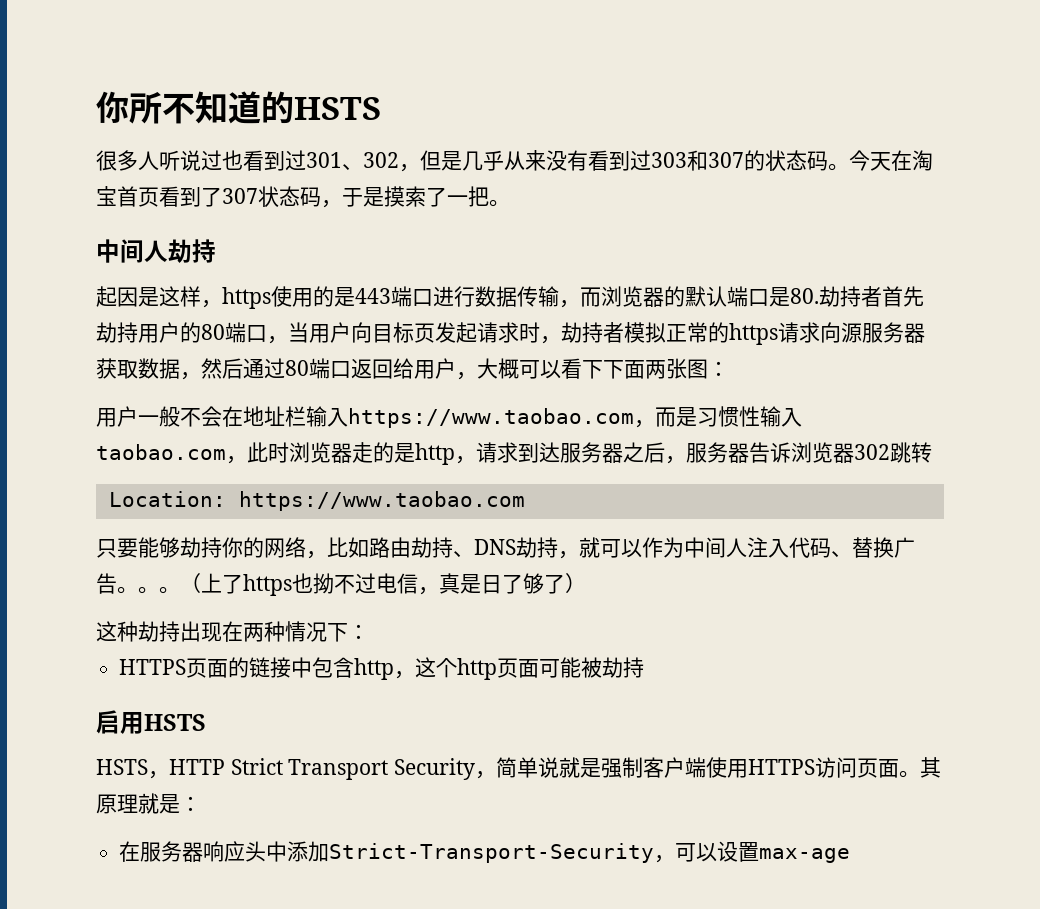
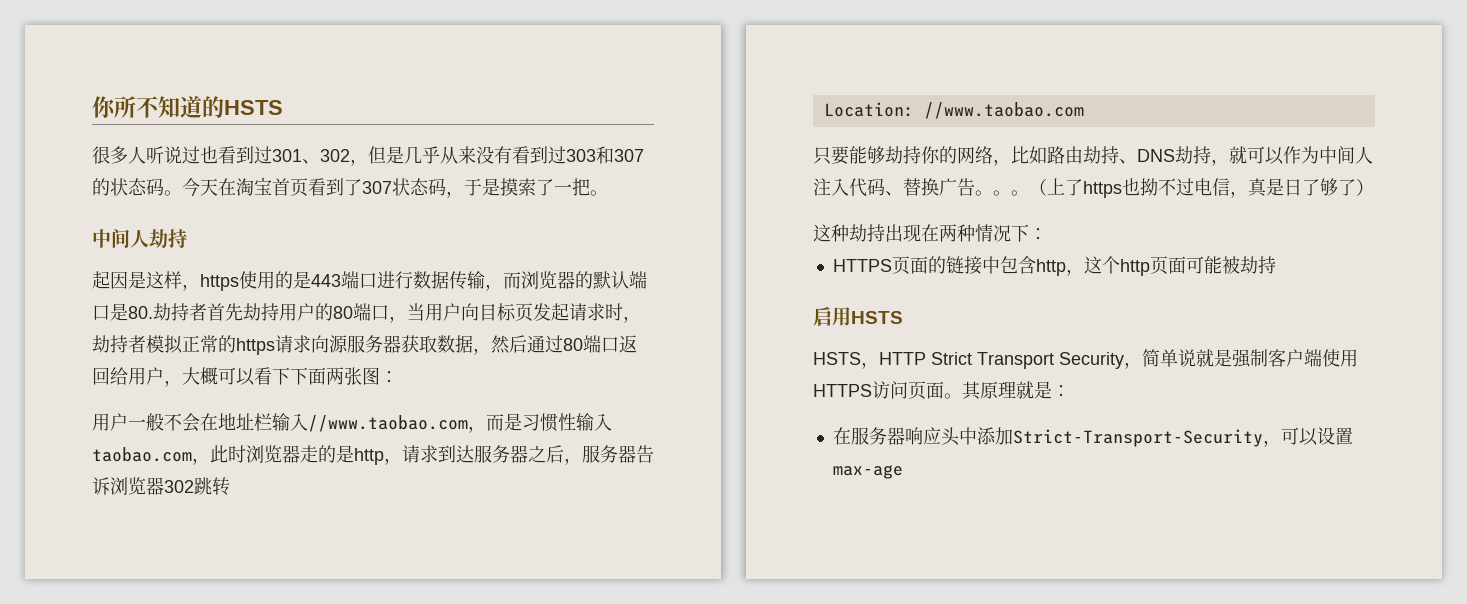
[348,408,634,428] https://www.taobao.com -> [308,415,468,432] //www.taobao.com
[238,491,525,511] https://www.taobao.com -> [923,102,1084,119] //www.taobao.com

